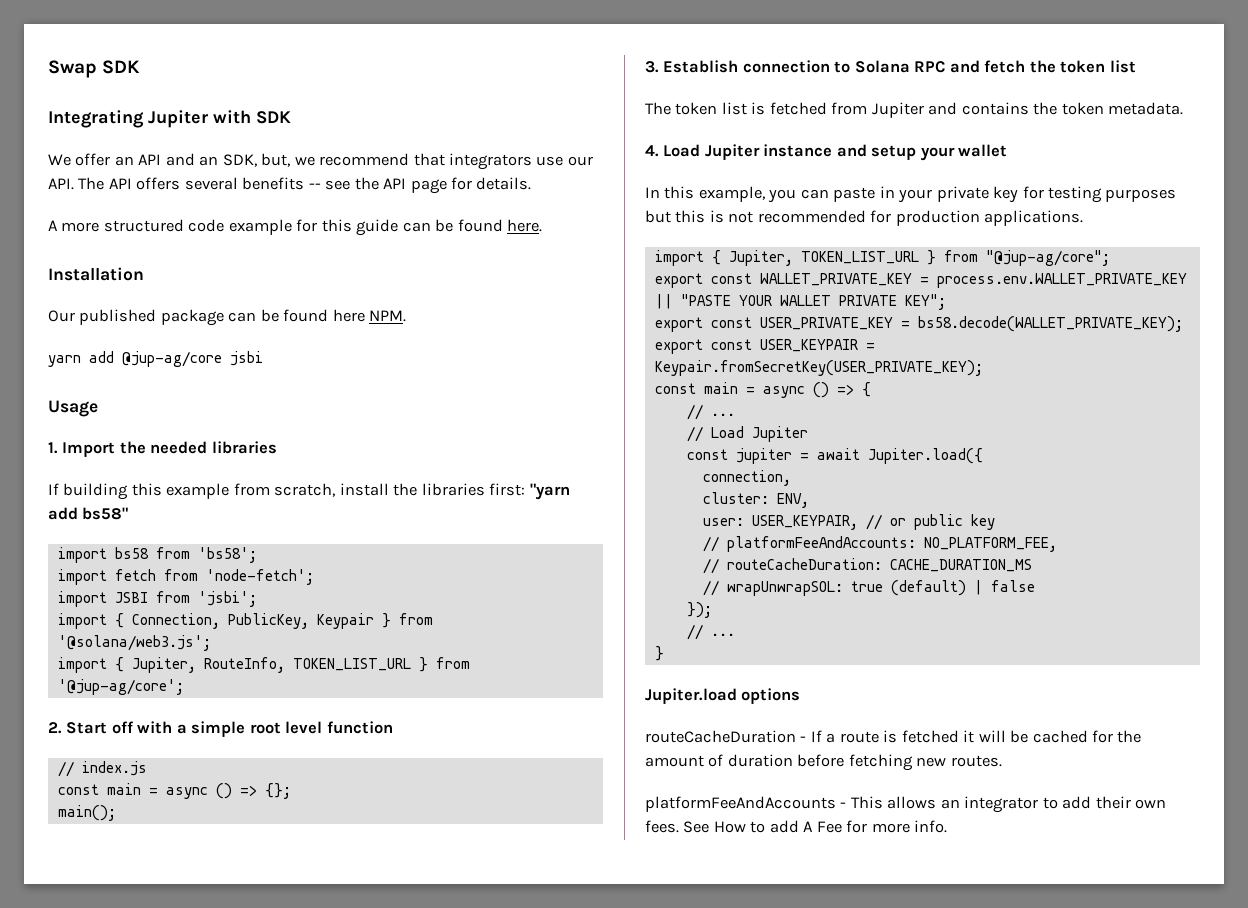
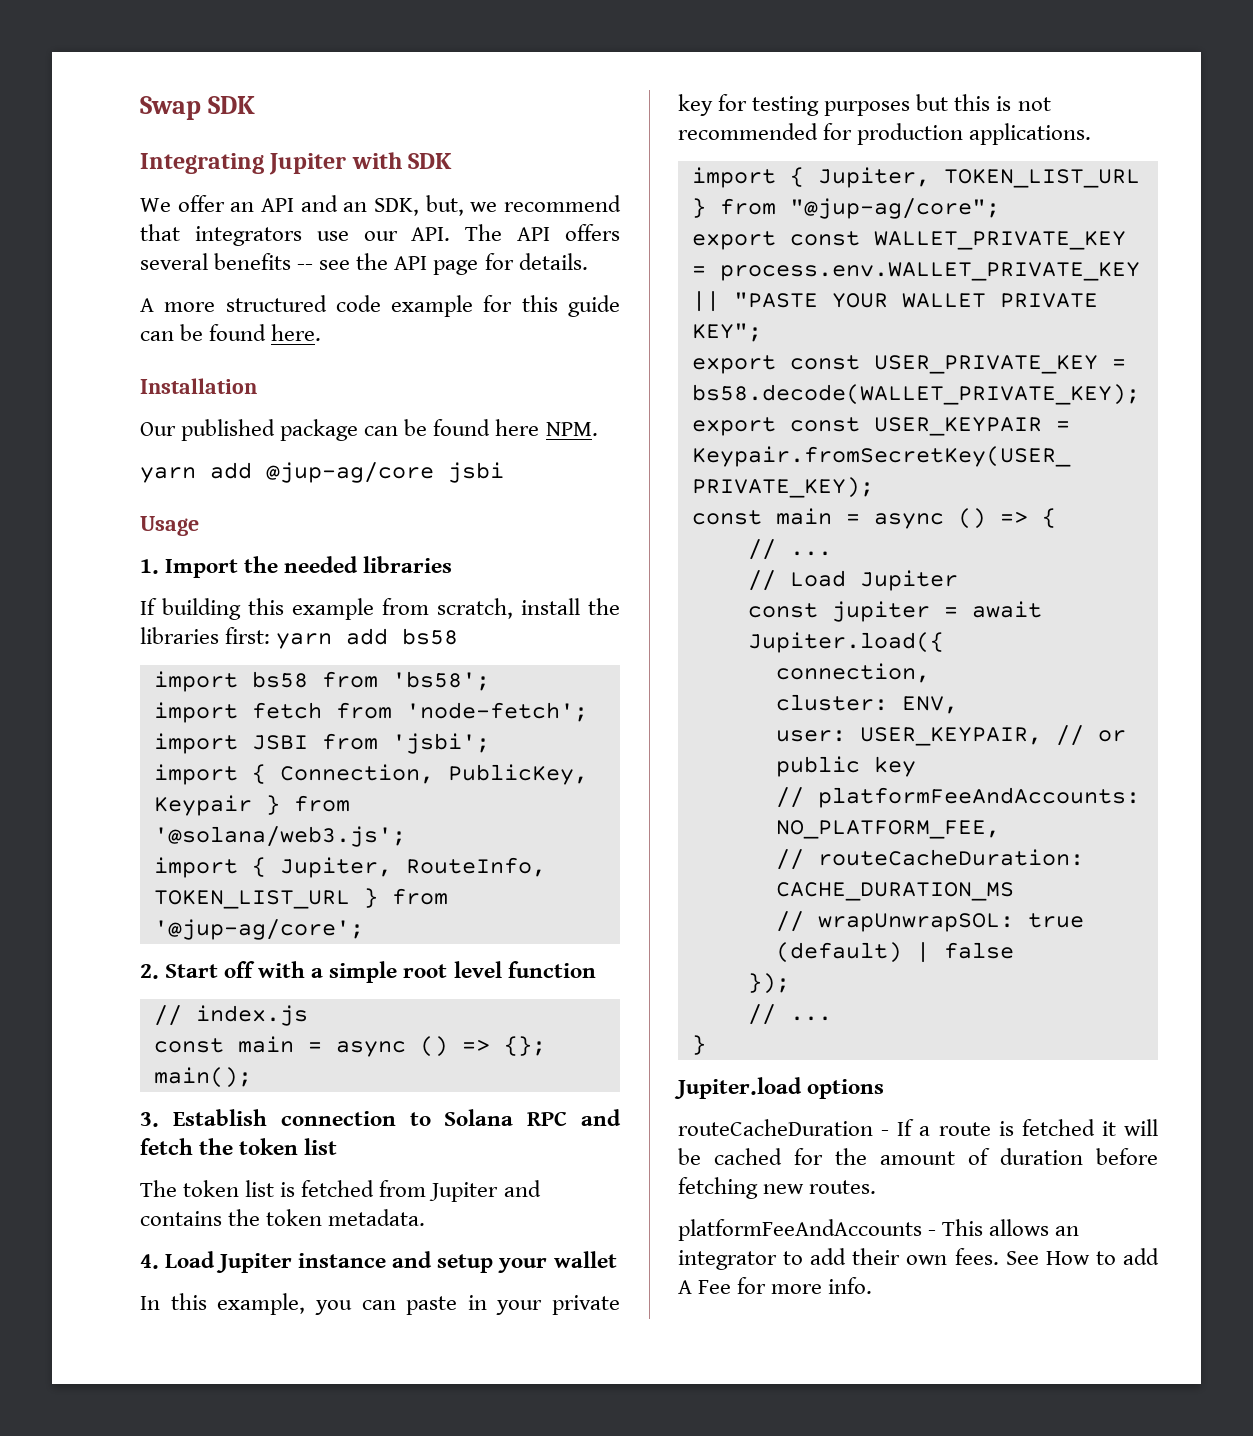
[529,483,570,500] [48,507,129,520] "yarn add bs58" -> [276,628,459,649] yarn add bs58

